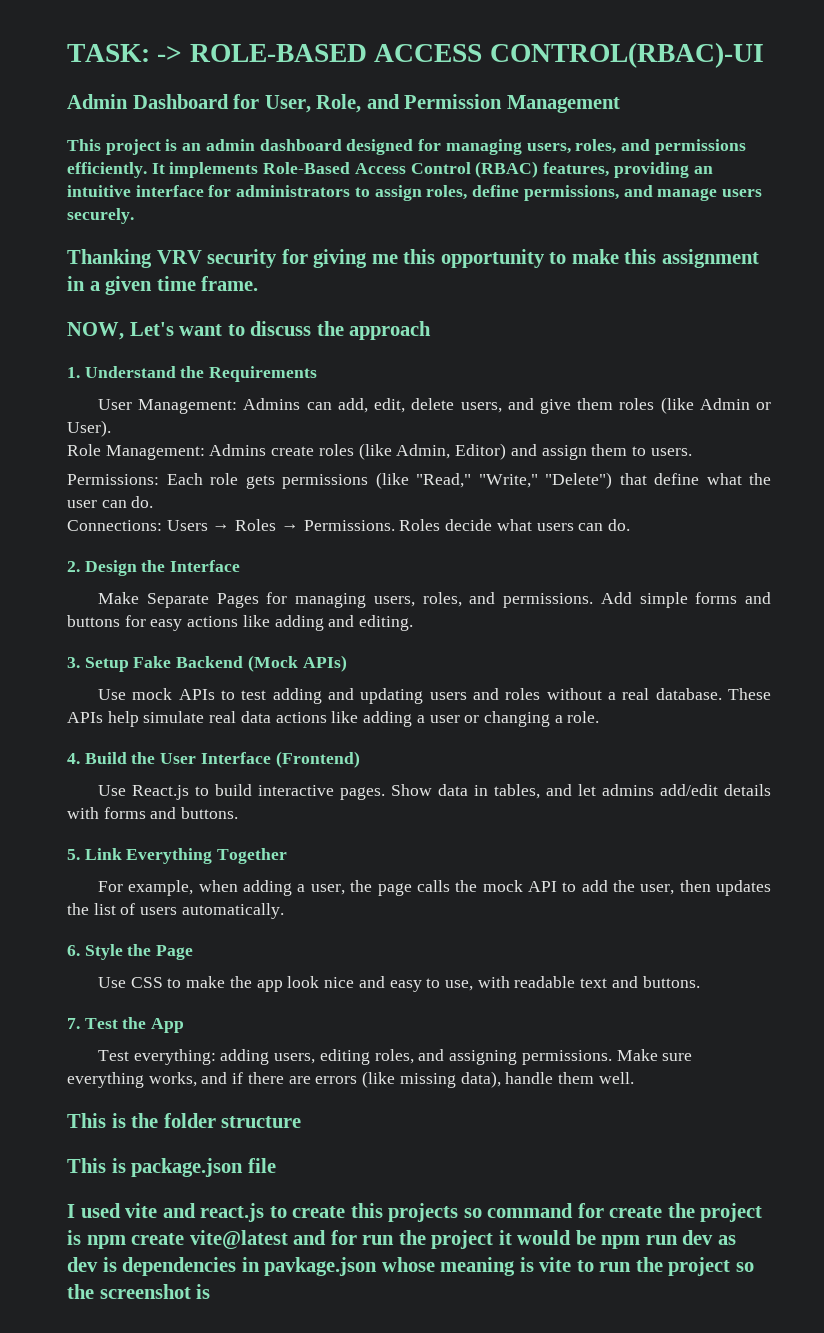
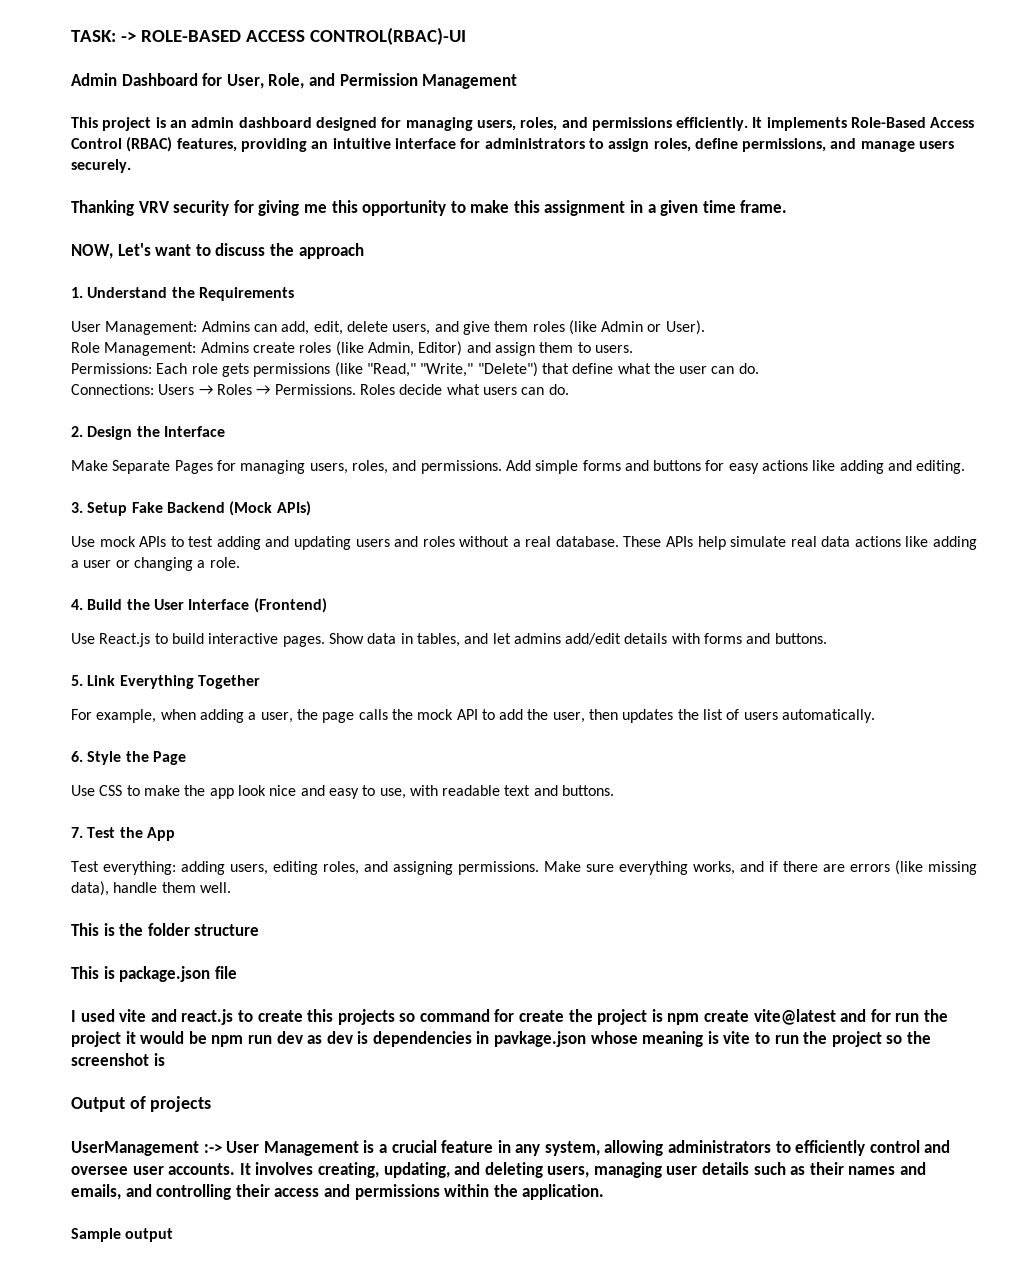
(211, 1291) none -> [71,1096,212,1112] [71,1140,951,1156] [71,1162,927,1178] [71,1184,605,1200] [71,1228,174,1242] // Output of projects // UserManagement :-> User Management is a crucial feature in any system, allowing administrators to efficiently control and oversee user accounts. It involves creating, updating, and deleting users, managing user details such as their names and emails, and controlling their access and permissions within the application. // Sample output

